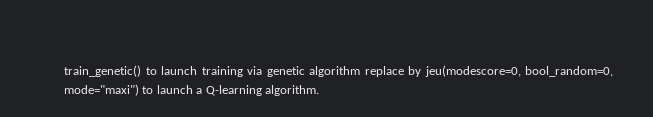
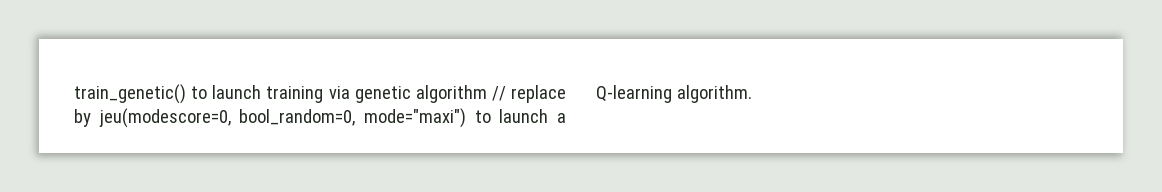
(360, 71) none -> [491,86,506,101] //

